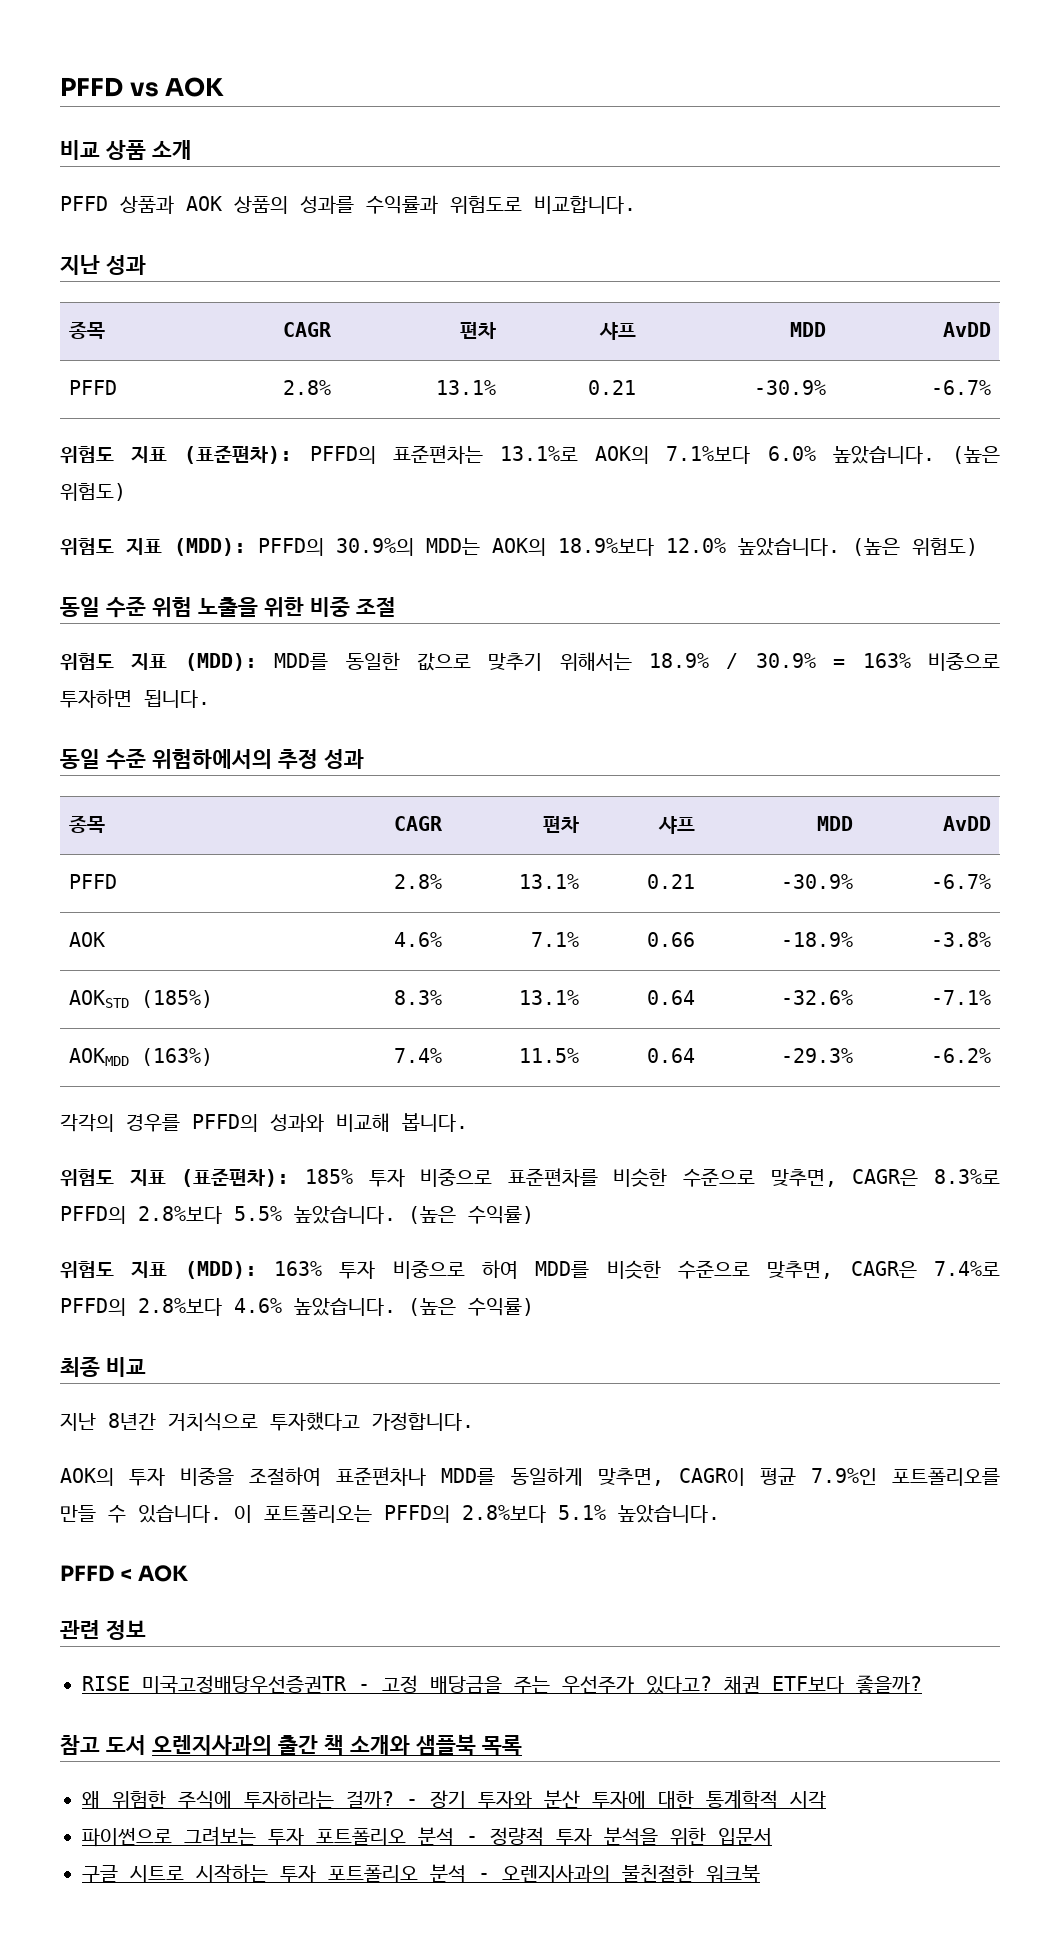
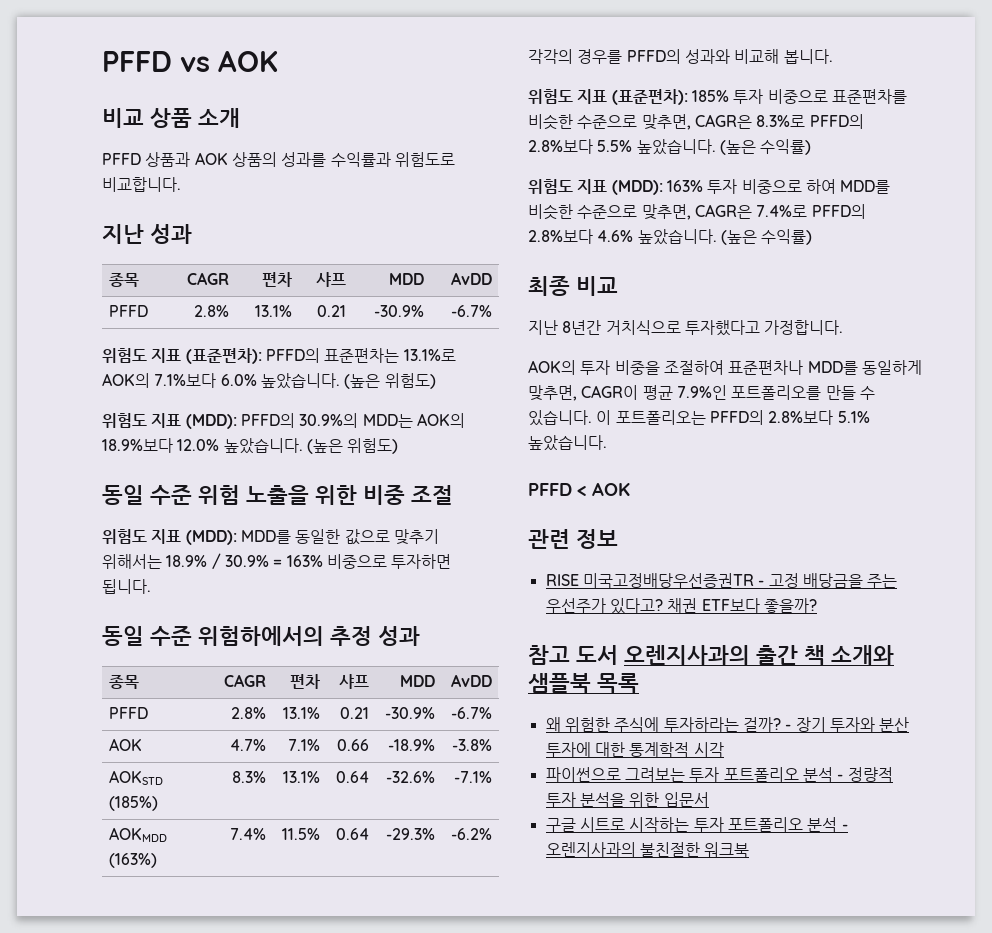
[393,932,442,947] 4.6% -> [229,739,266,751] 4.7%

